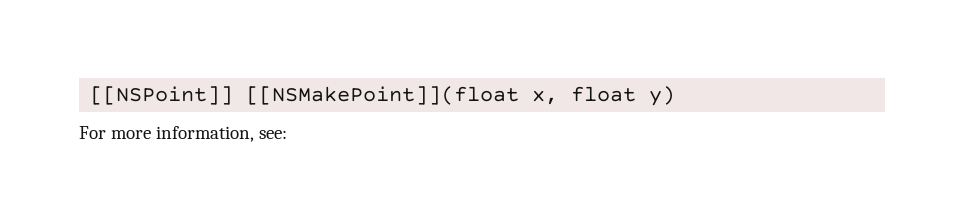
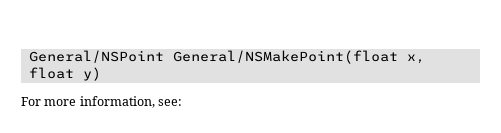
[90,86,520,105] [[NSPoint]] [[NSMakePoint]](float -> [28,50,398,64] General/NSPoint General/NSMakePoint(float

